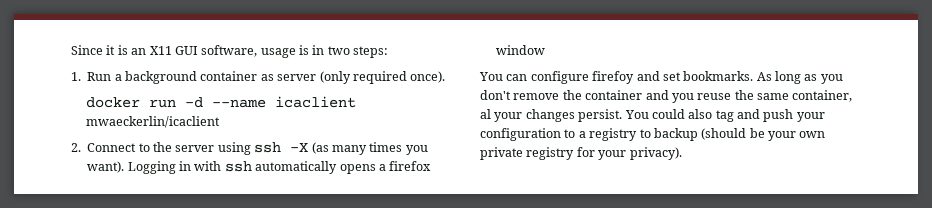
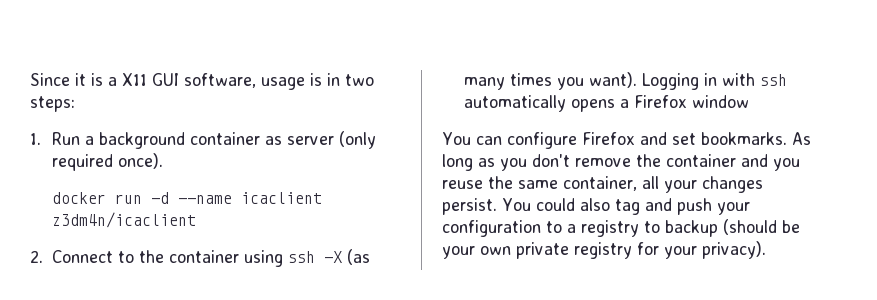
[131,48,147,55] an -> [108,77,117,86] a
[86,116,221,128] mwaeckerlin/icaclient -> [51,212,196,228] z3dm4n/icaclient
[175,145,215,152] server -> [168,250,239,263] container
[389,161,432,171] firefox -> [633,95,687,108] Firefox
[592,71,635,84] firefoy -> [581,132,635,145] Firefox
[480,109,491,119] al -> [642,176,659,189] all

